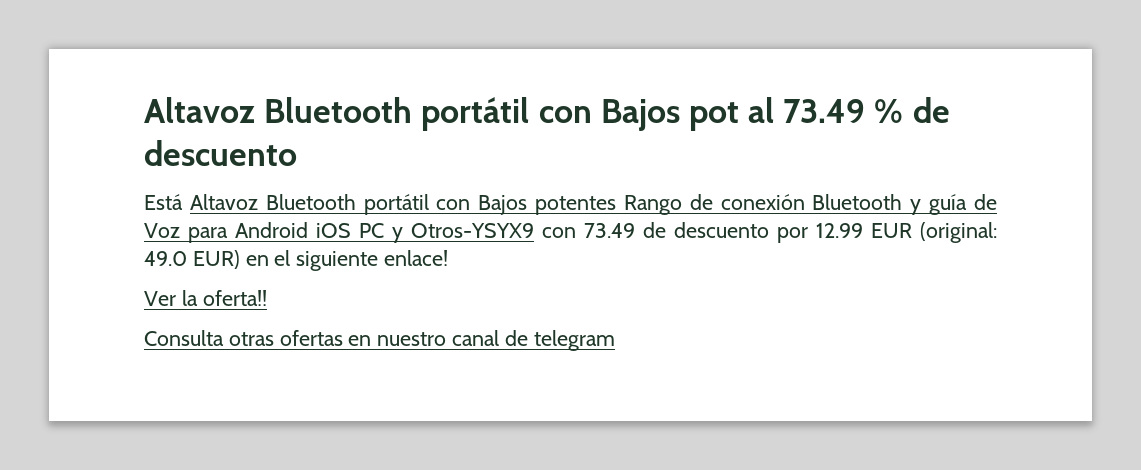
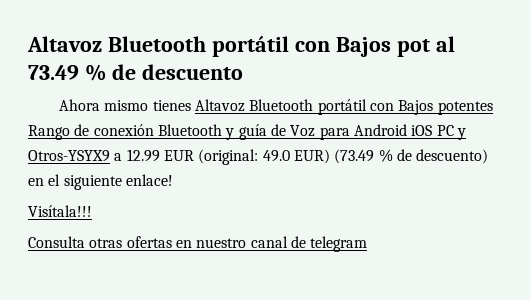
[144,194,183,210] Está -> [58,99,191,111] Ahora mismo tienes
[541,222,809,243] con 73.49 de descuento por -> [114,153,123,161] a
(240, 259) none -> [334,149,489,164] (73.49 % de descuento)
[144,290,267,306] Ver la oferta!! -> [28,205,92,217] Visítala!!!

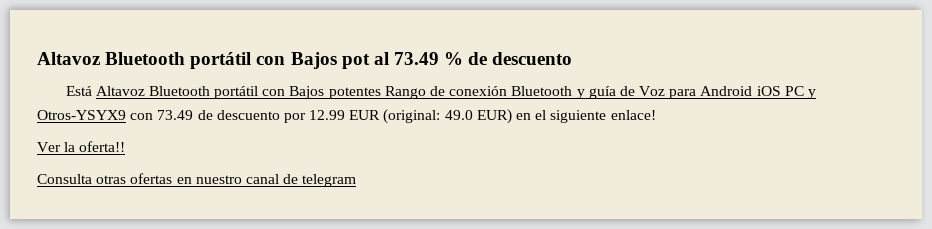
[58,99,191,111] Ahora mismo tienes -> [65,86,92,96] Está
[114,153,123,161] a -> [130,110,306,123] con 73.49 de descuento por
[334,149,489,164] (73.49 % de descuento) -> (512, 116) none
[28,205,92,217] Visítala!!! -> [37,141,126,152] Ver la oferta!!

